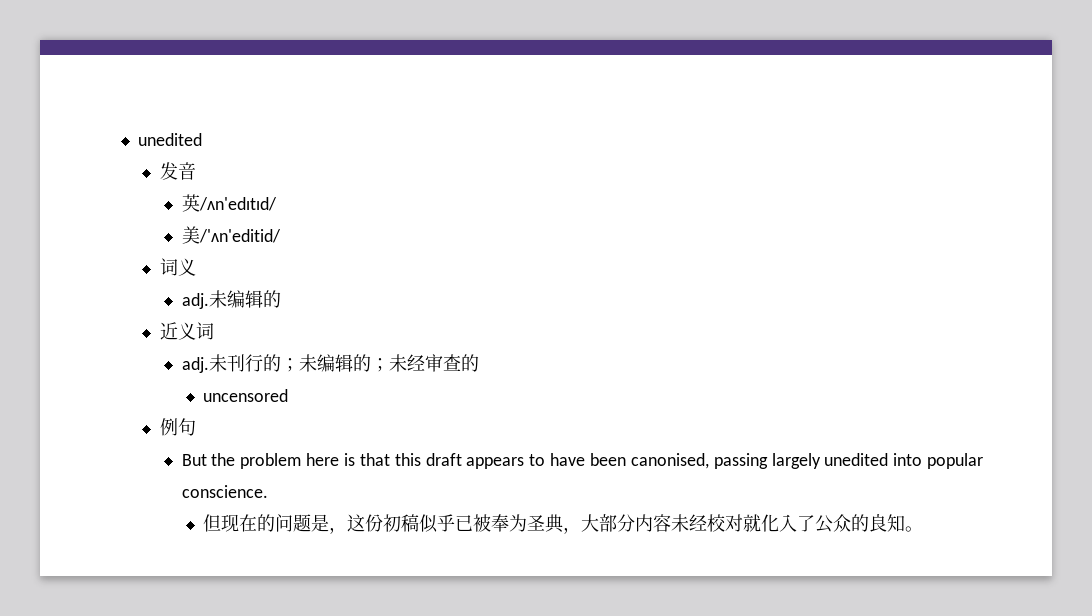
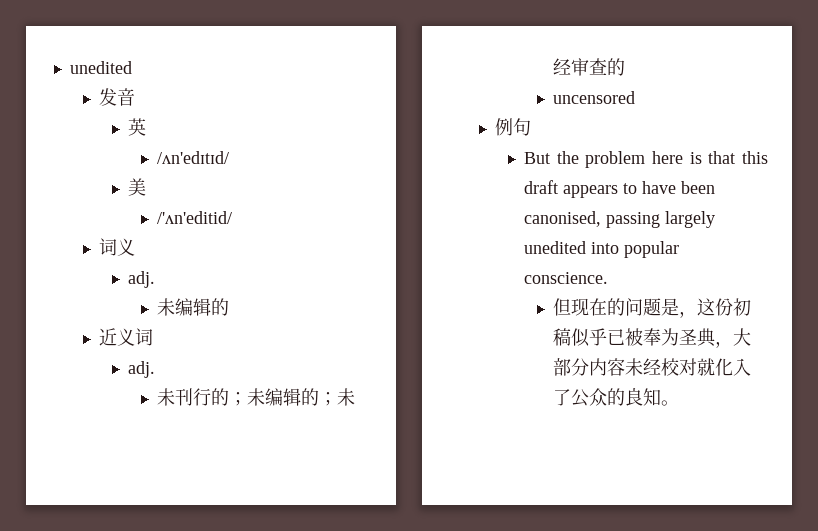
(200, 203) none -> (147, 127) //
(200, 235) none -> (147, 187) //
(209, 301) none -> (156, 279) //
(209, 365) none -> (156, 369) //

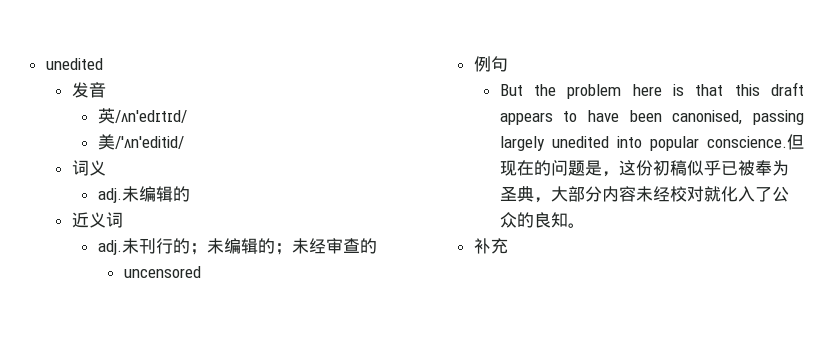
(147, 127) // -> (115, 116) none
(147, 187) // -> (115, 142) none
(156, 279) // -> (122, 195) none
(156, 369) // -> (122, 247) none
(609, 278) // -> (787, 142) none
(680, 403) none -> [473,238,508,254] // 补充

